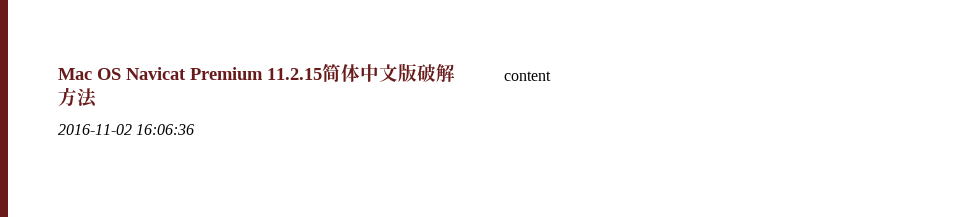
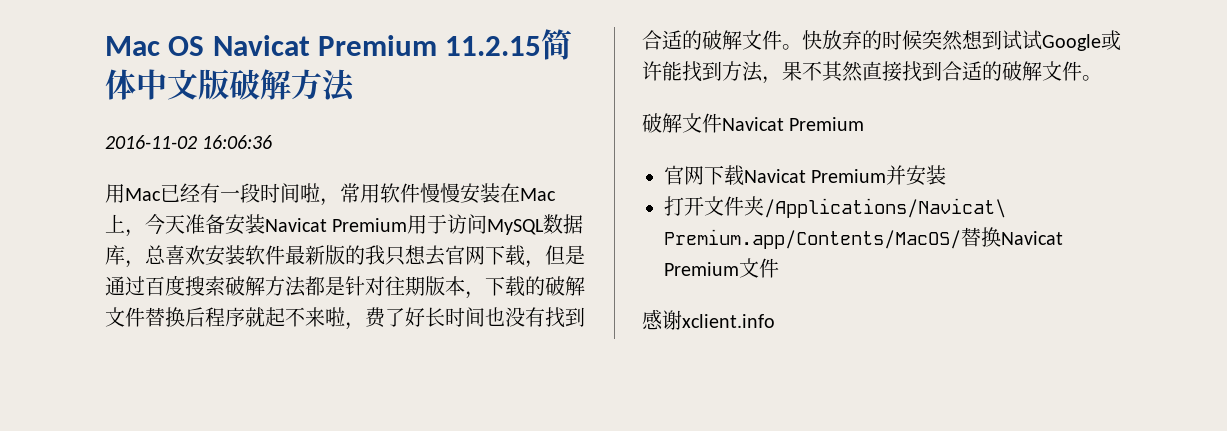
[504,71,551,81] content -> [105,183,556,206] [105,214,584,237] [105,245,585,268] [105,275,585,299] [105,307,585,330] [642,30,1121,51] [642,61,1102,84] [642,113,865,133] [664,165,947,186] [664,196,1006,218] [664,227,1063,249] [664,258,779,278] [642,309,775,330] 用Mac已经有一段时间啦，常用软件慢慢安装在Mac上，今天准备安装Navicat Premium用于访问MySQL数据库，总喜欢安装软件最新版的我只想去官网下载，但是通过百度搜索破解方法都是针对往期版本，下载的破解文件替换后程序就起不来啦，费了好长时间也没有找到合适的破解文件。快放弃的时候突然想到试试Google或许能找到方法，果不其然直接找到合适的破解文件。 // 破解文件Navicat Premium // 官网下载Navicat Premium并安装 // 打开文件夹/Applications/Navicat\ Premium.app/Contents/MacOS/替换Navicat Premium文件 // 感谢xclient.info

